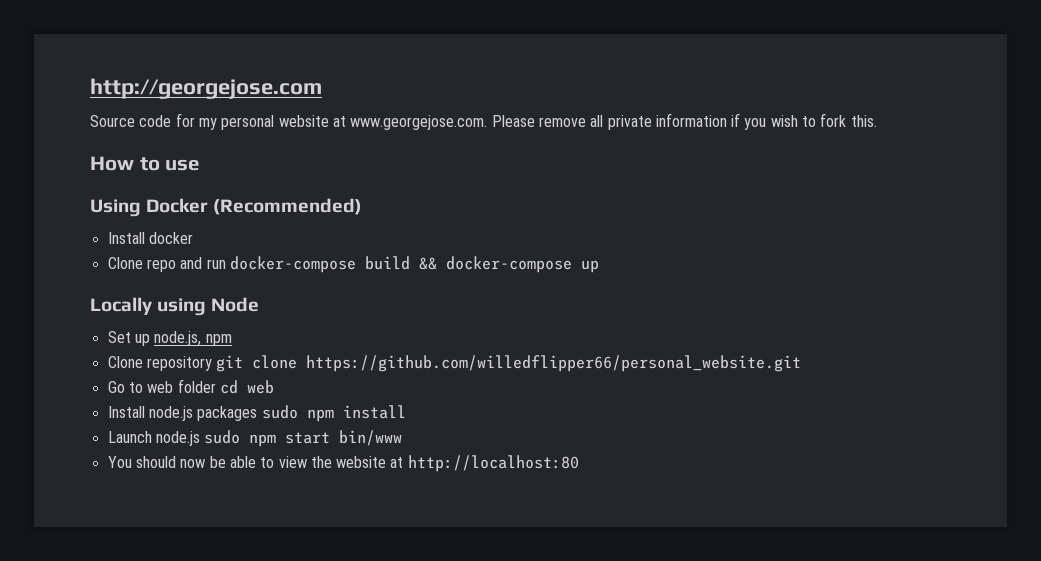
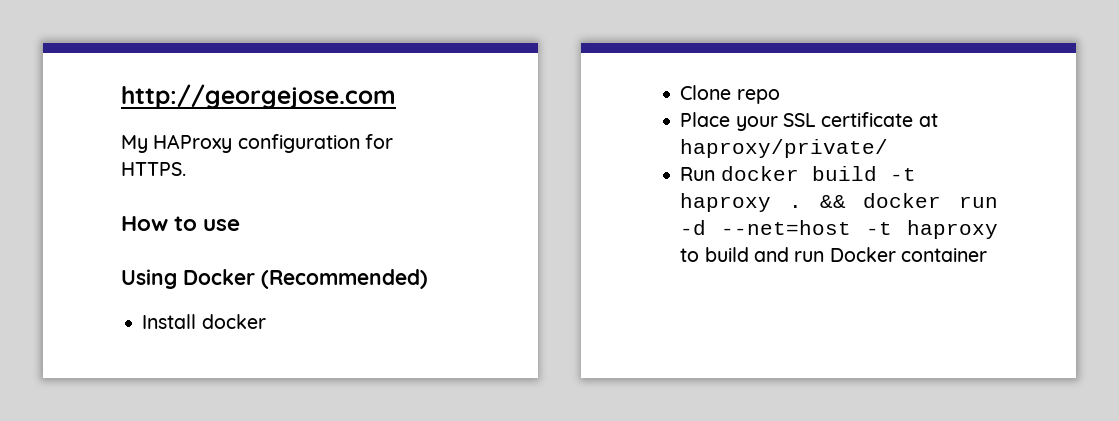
[90,113,877,130] Source code for my personal website at www.georgejose.com. Please remove all private information if you wish to fork this. -> [121,134,393,153] [121,162,186,176] My HAProxy configuration for HTTPS.
[180,256,599,273] [90,297,260,316] [107,331,232,346] [107,355,802,372] [107,379,274,394] [107,405,406,422] [107,430,403,447] [107,455,579,472] and run docker-compose build && docker-compose up // Locally using Node // Set up node.js, npm // Clone repository git clone https://github.com/willedflipper66/personal_website.git // Go to web folder cd web // Install node.js packages sudo npm install // Launch node.js sudo npm start bin/www // You should now be able to view the website at http://localhost:80 -> [680,112,938,131] [680,139,889,158] [680,166,916,181] [680,193,998,212] [680,220,998,239] [680,247,987,262] // Place your SSL certificate at haproxy/private/ // Run docker build -t haproxy . && docker run -d --net=host -t haproxy to build and run Docker container

